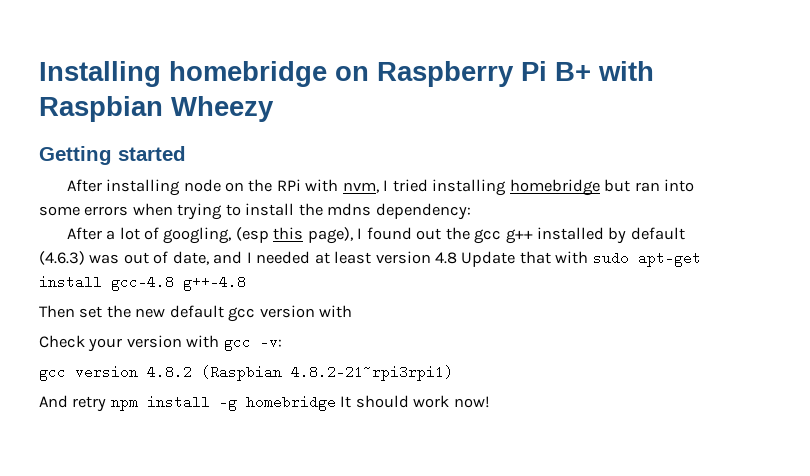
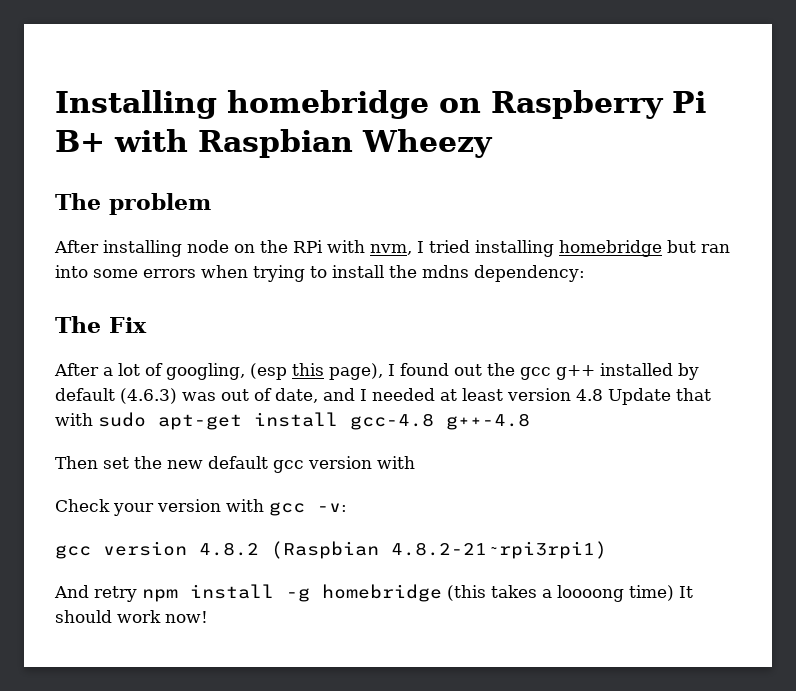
[39,146,186,165] Getting started -> [55,193,211,215] The problem
(471, 211) none -> [55,316,147,333] // The Fix
(336, 403) none -> [447,585,674,602] (this takes a loooong time)

